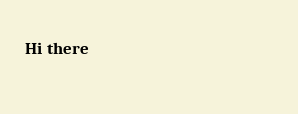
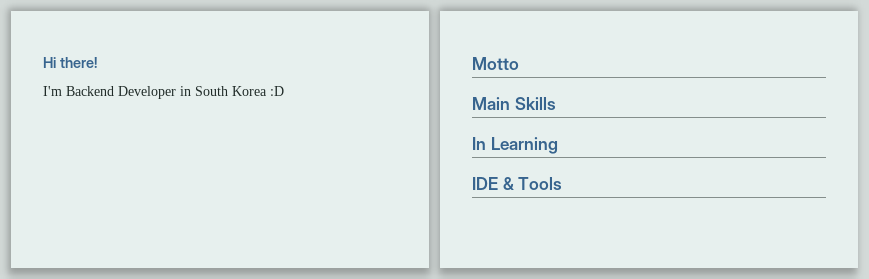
[46,42,89,54] there -> [59,57,97,68] [43,86,284,99] [472,57,519,70] [472,97,556,110] [472,137,558,154] [472,177,563,190] there! // I'm Backend Developer in South Korea :D // Motto // Main Skills // In Learning // IDE & Tools

